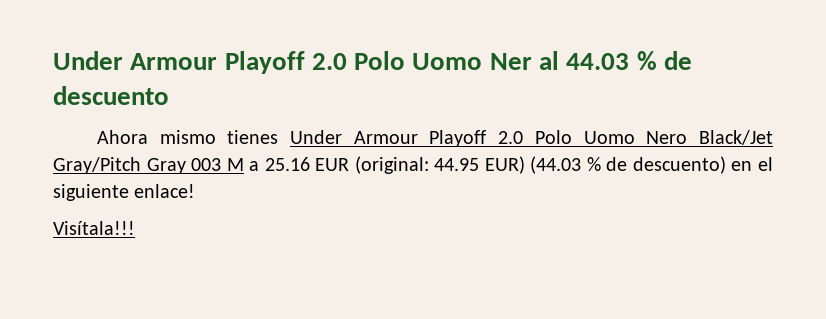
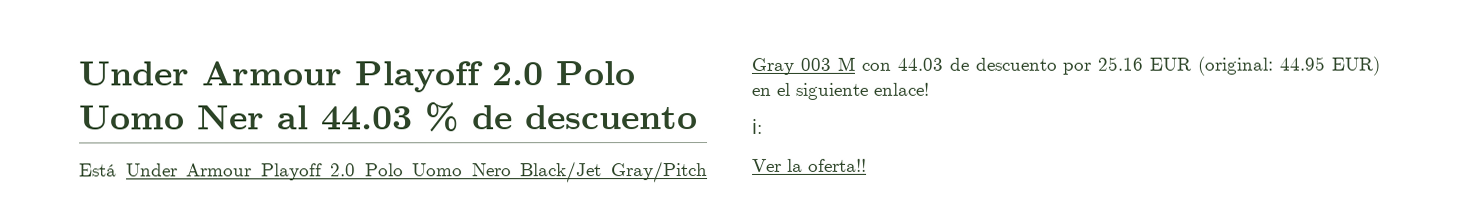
[96,130,279,144] Ahora mismo tienes -> [79,163,117,177] Está
[249,161,260,171] a -> [860,57,1092,75] con 44.03 de descuento por
[530,156,726,174] (44.03 % de descuento) -> (1380, 66) none
[53,221,135,235] Visítala!!! -> [752,118,763,134] [752,158,867,172] ℹ: // Ver la oferta!!

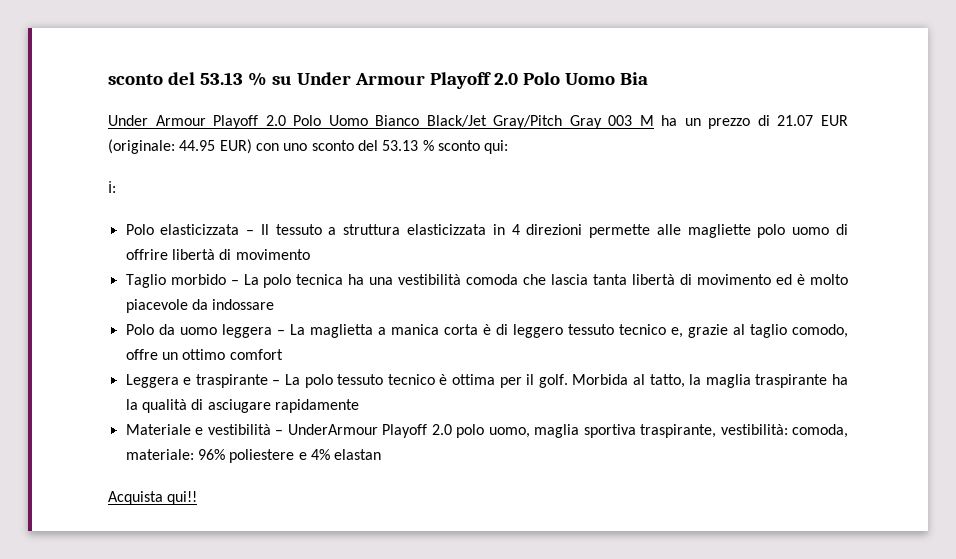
[78,61,635,93] [79,102,698,132] [79,163,512,181] Under Armour Playoff 2.0 Polo Uomo Ner al 44.03 % de descuento // Está Under Armour Playoff 2.0 Polo Uomo Nero -> [108,72,648,89] [108,115,420,129] sconto del 53.13 % su Under Armour Playoff 2.0 Polo Uomo Bia // Under Armour Playoff 2.0 Polo Uomo Bianco
[860,56,1380,76] [751,82,929,100] [752,118,763,134] [752,158,867,172] con 44.03 de descuento por 25.16 EUR (original: 44.95 EUR) en el siguiente enlace! // ℹ: // Ver la oferta!! -> [661,115,848,129] [108,139,509,154] [108,181,116,193] [125,224,848,238] [125,249,310,260] [125,274,848,288] [125,299,275,313] [125,324,848,338] [125,349,283,360] [125,374,849,388] [125,399,359,413] [125,424,848,438] [125,449,382,463] [108,491,198,505] ha un prezzo di 21.07 EUR (originale: 44.95 EUR) con uno sconto del 53.13 % sconto qui: // ℹ: // Polo elasticizzata – Il tessuto a struttura elasticizzata in 4 direzioni permette alle magliette polo uomo di offrire libertà di movimento // Taglio morbido – La polo tecnica ha una vestibilità comoda che lascia tanta libertà di movimento ed è molto piacevole da indossare // Polo da uomo leggera – La maglietta a manica corta è di leggero tessuto tecnico e, grazie al taglio comodo, offre un ottimo comfort // Leggera e traspirante – La polo tessuto tecnico è ottima per il golf. Morbida al tatto, la maglia traspirante ha la qualità di asciugare rapidamente // Materiale e vestibilità – UnderArmour Playoff 2.0 polo uomo, maglia sportiva traspirante, vestibilità: comoda, materiale: 96% poliestere e 4% elastan // Acquista qui!!

